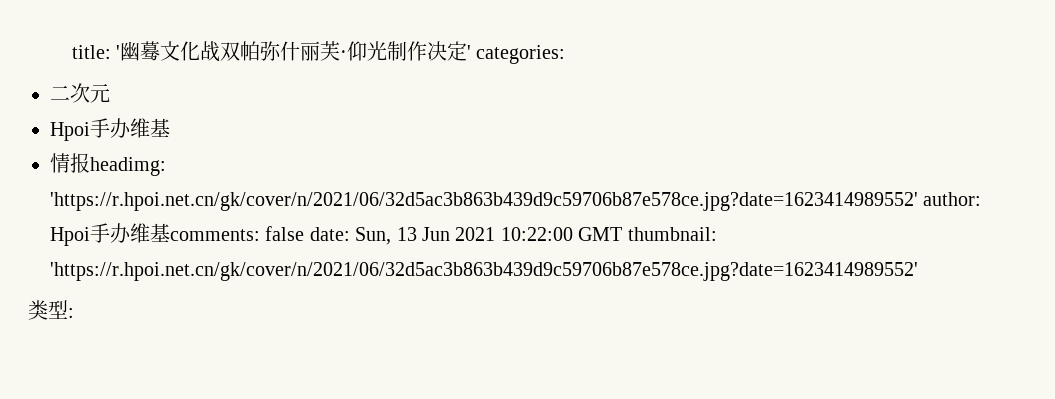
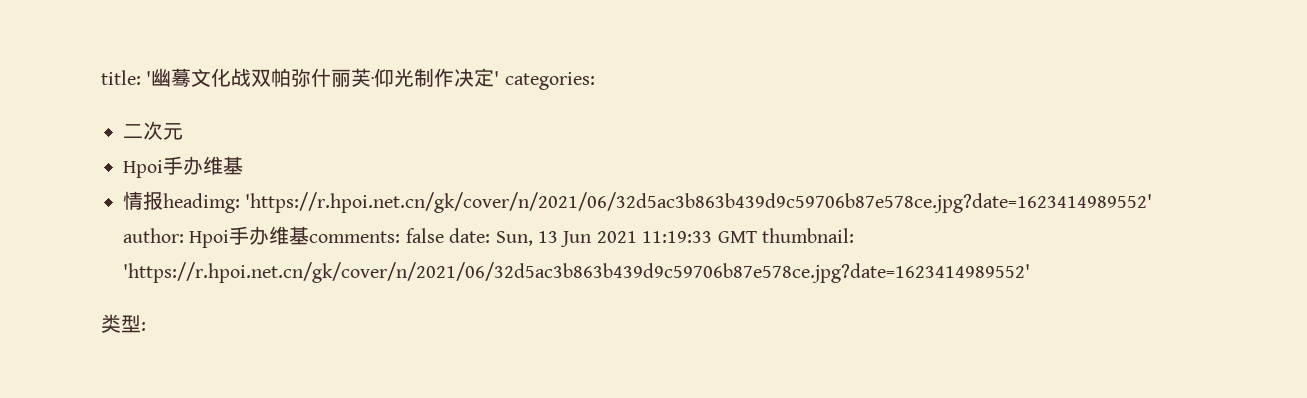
[500,227,573,241] 10:22:00 -> [642,231,713,243] 11:19:33

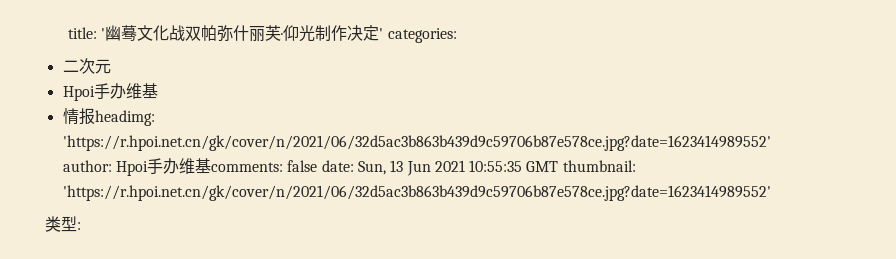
[642,231,713,243] 11:19:33 -> [469,160,523,172] 10:55:35

